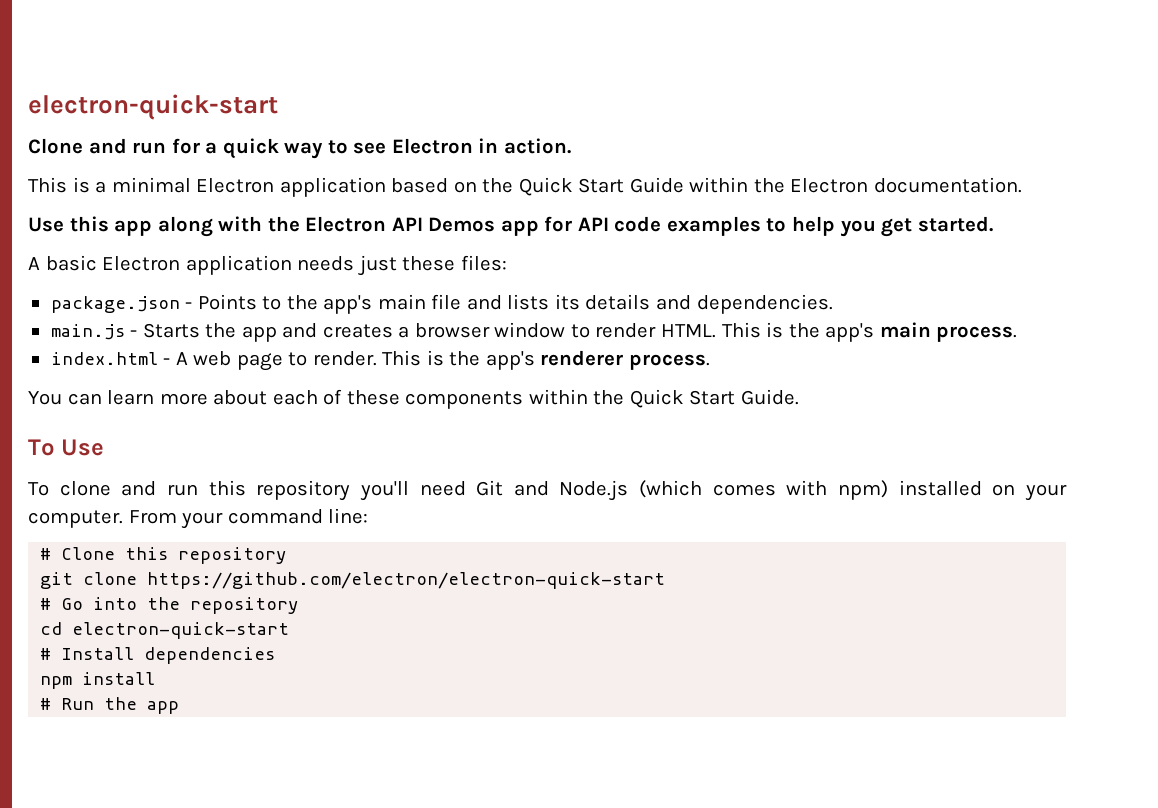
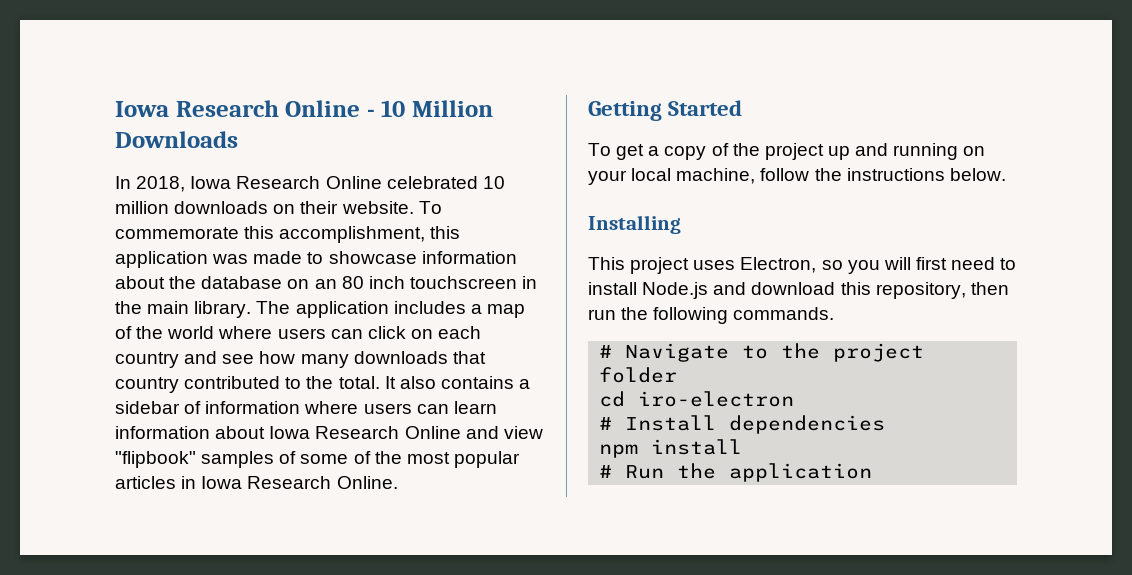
[28,94,278,120] [28,138,571,159] [28,177,1023,197] [28,216,993,237] [28,255,507,276] [50,294,833,314] [50,322,1018,342] [50,350,710,371] [28,389,799,409] [28,439,105,456] [28,480,1067,501] [28,508,369,529] [40,547,287,564] [40,572,666,589] [40,597,299,614] electron-quick-start // Clone and run for a quick way to see Electron in action. // This is a minimal Electron application based on the Quick Start Guide within the Electron documentation. // Use this app along with the Electron API Demos app for API code examples to help you get started. // A basic Electron application needs just these files: // package.json - Points to the app's main file and lists its details and dependencies. // main.js - Starts the app and creates a browser window to render HTML. This is the app's main process. // index.html - A web page to render. This is the app's renderer process. // You can learn more about each of these components within the Quick Start Guide. // To Use // To clone and run this repository you'll need Git and Node.js (which comes with npm) installed on your computer. From your command line: // # Clone this repository // git clone https://github.com/electron/electron-quick-start // # Go into the repository -> [115,100,494,117] [115,131,238,148] [115,176,505,192] [115,201,442,214] [115,226,461,243] [115,251,517,268] [115,276,538,289] [115,301,525,318] [115,326,482,339] [115,351,486,368] [115,376,531,393] [115,401,497,414] [115,426,543,439] [115,451,520,468] [115,476,398,489] [588,100,743,121] [588,143,986,160] [588,168,1006,185] [588,215,681,234] [588,257,1017,274] [588,282,1009,299] [588,307,835,324] [599,343,925,362] [599,367,678,383] Iowa Research Online - 10 Million Downloads // In 2018, Iowa Research Online celebrated 10 million downloads on their website. To commemorate this accomplishment, this application was made to showcase information about the database on an 80 inch touchscreen in the main library. The application includes a map of the world where users can click on each country and see how many downloads that country contributed to the total. It also contains a sidebar of information where users can learn information about Iowa Research Online and view "flipbook" samples of some of the most popular articles in Iowa Research Online. // Getting Started // To get a copy of the project up and running on your local machine, follow the instructions below. // Installing // This project uses Electron, so you will first need to install Node.js and download this repository, then run the following commands. // # Navigate to the project folder
[72,622,290,639] electron-quick-start -> [638,391,795,407] iro-electron
[147,701,180,714] app -> [729,463,873,482] application

